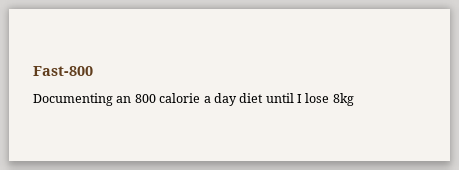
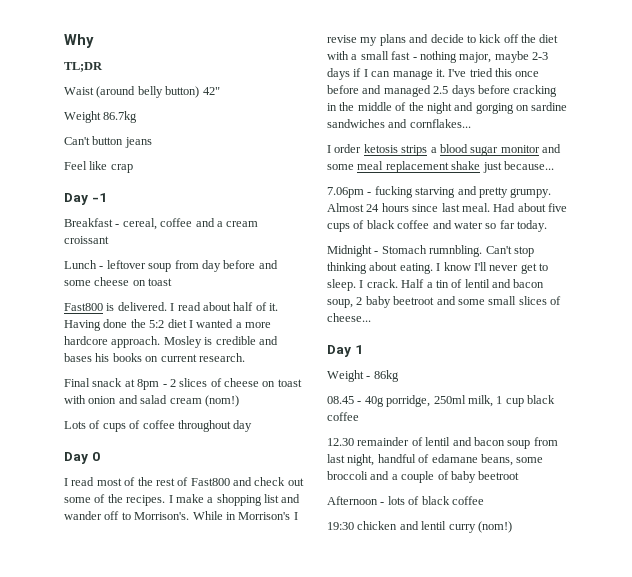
[33,66,93,76] [33,93,354,106] Fast-800 // Documenting an 800 calorie a day diet until I lose 8kg -> [64,34,94,48] [64,62,103,72] [64,86,220,98] [64,111,138,123] [64,136,152,148] [64,161,133,173] [64,193,107,205] [64,218,259,230] [64,236,109,244] [64,260,278,272] [64,277,173,286] [64,302,278,311] [64,319,271,331] [64,336,278,348] [64,353,245,362] [64,378,302,390] [64,395,239,407] [64,420,253,432] [64,452,100,464] [64,477,304,486] [64,494,301,506] [64,511,298,520] [327,34,559,46] [327,51,548,63] [327,68,540,80] [327,85,558,97] [327,102,568,114] [327,119,471,128] [327,144,561,156] [327,161,554,173] [327,186,552,198] [327,203,567,212] [327,220,547,232] [327,245,534,257] [327,262,548,274] [327,279,545,291] [327,296,561,308] [327,313,371,322] [327,345,363,357] [327,370,399,382] [327,395,555,407] [327,412,359,421] [327,437,558,449] [327,454,544,466] [327,471,520,483] [327,496,484,505] [327,521,512,533] Why // TL;DR // Waist (around belly button) 42" // Weight 86.7kg // Can't button jeans // Feel like crap // Day -1 // Breakfast - cereal, coffee and a cream croissant // Lunch - leftover soup from day before and some cheese on toast // Fast800 is delivered. I read about half of it. Having done the 5:2 diet I wanted a more hardcore approach. Mosley is credible and bases his books on current research. // Final snack at 8pm - 2 slices of cheese on toast with onion and salad cream (nom!) // Lots of cups of coffee throughout day // Day 0 // I read most of the rest of Fast800 and check out some of the recipes. I make a shopping list and wander off to Morrison's. While in Morrison's I revise my plans and decide to kick off the diet with a small fast - nothing major, maybe 2-3 days if I can manage it. I've tried this once before and managed 2.5 days before cracking in the middle of the night and gorging on sardine sandwiches and cornflakes... // I order ketosis strips a blood sugar monitor and some meal replacement shake just because... // 7.06pm - fucking starving and pretty grumpy. Almost 24 hours since last meal. Had about five cups of black coffee and water so far today. // Midnight - Stomach rumnbling. Can't stop thinking about eating. I know I'll never get to sleep. I crack. Half a tin of lentil and bacon soup, 2 baby beetroot and some small slices of cheese... // Day 1 // Weight - 86kg // 08.45 - 40g porridge, 250ml milk, 1 cup black coffee // 12.30 remainder of lentil and bacon soup from last night, handful of edamane beans, some broccoli and a couple of baby beetroot // Afternoon - lots of black coffee // 19:30 chicken and lentil curry (nom!)

